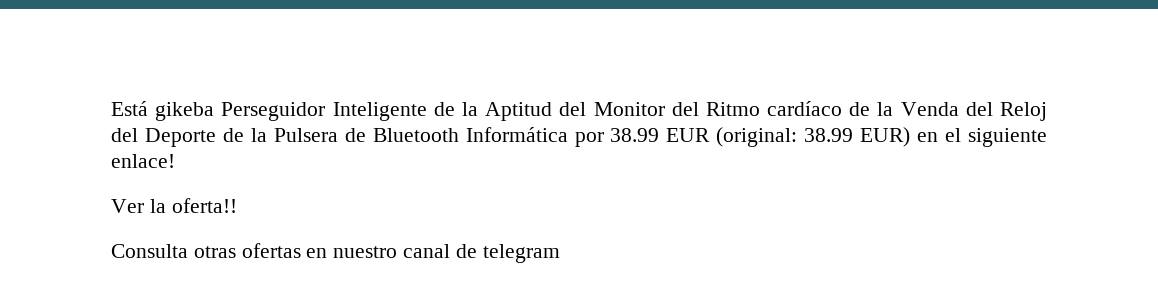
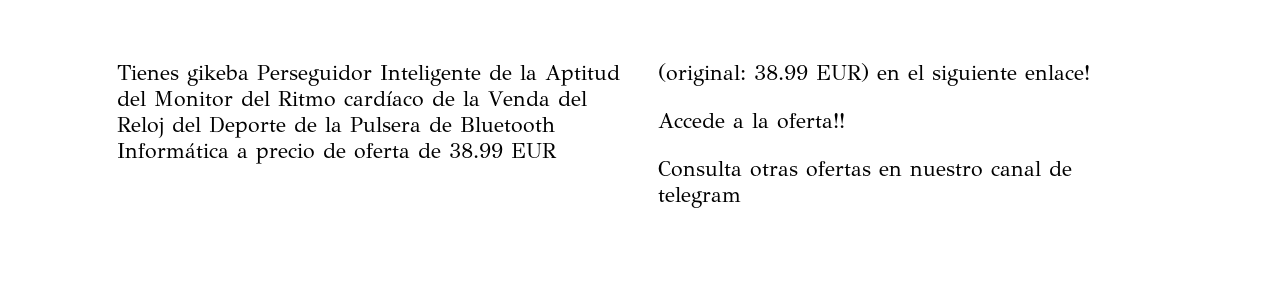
[111,101,148,116] Está -> [117,65,179,80] Tienes
[574,132,604,147] por -> [237,143,441,164] a precio de oferta de
[111,199,144,213] Ver -> [658,113,744,128] Accede a

